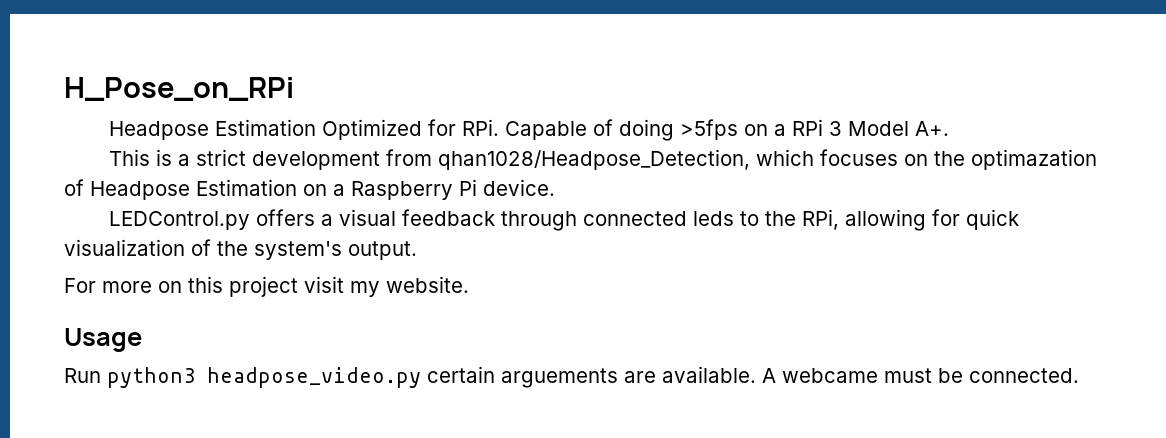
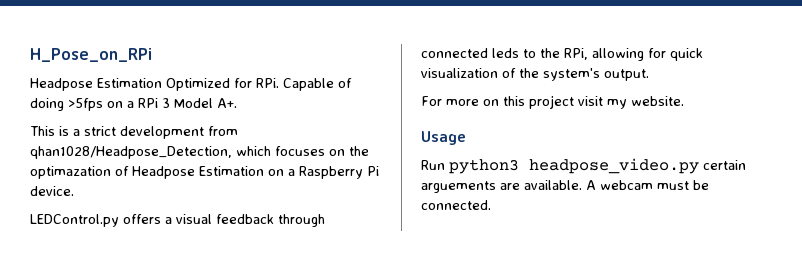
[782,368,878,383] webcame -> [600,180,653,190] webcam

